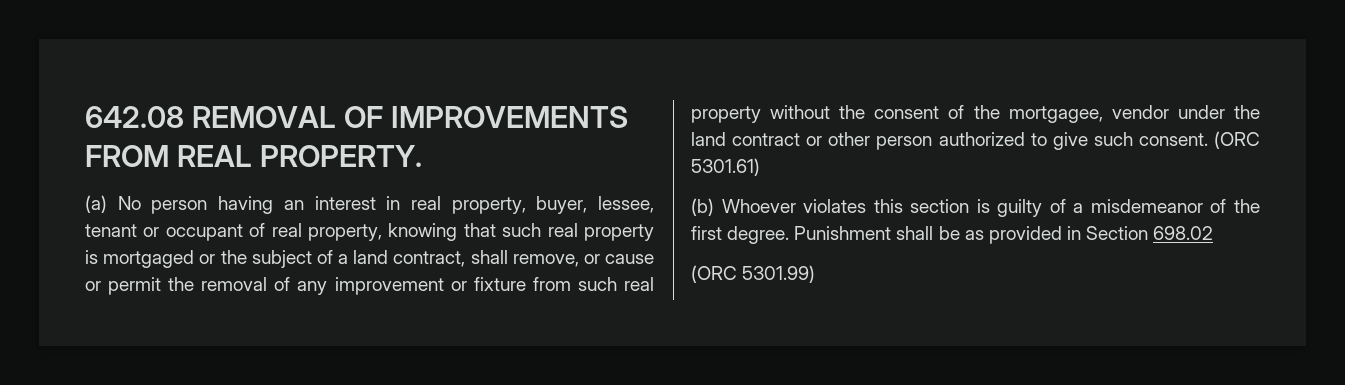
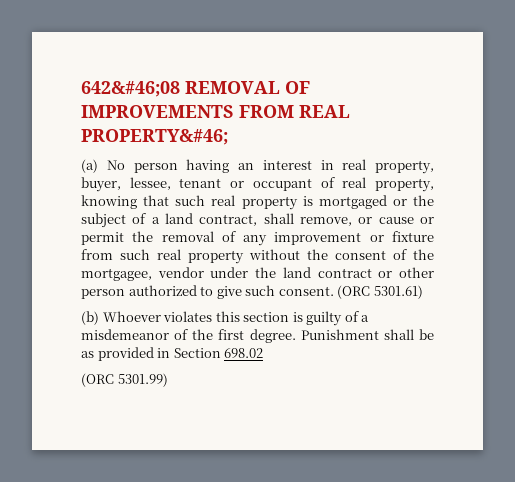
[85,106,184,128] 642.08 -> [81,81,180,97] 642&#46;08
[260,145,423,167] PROPERTY. -> [81,129,228,145] PROPERTY&#46;

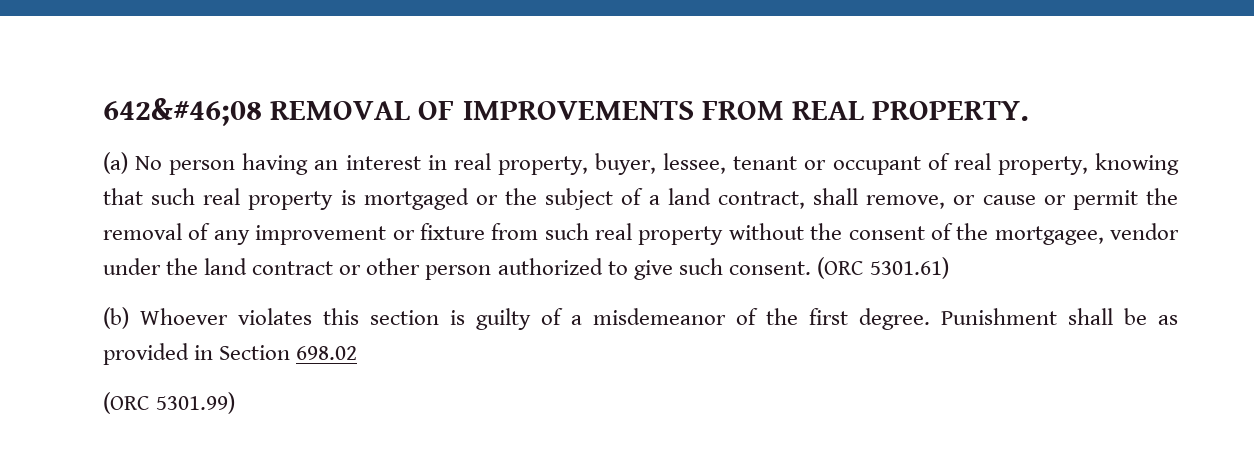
[81,129,228,145] PROPERTY&#46; -> [872,101,1030,121] PROPERTY.

